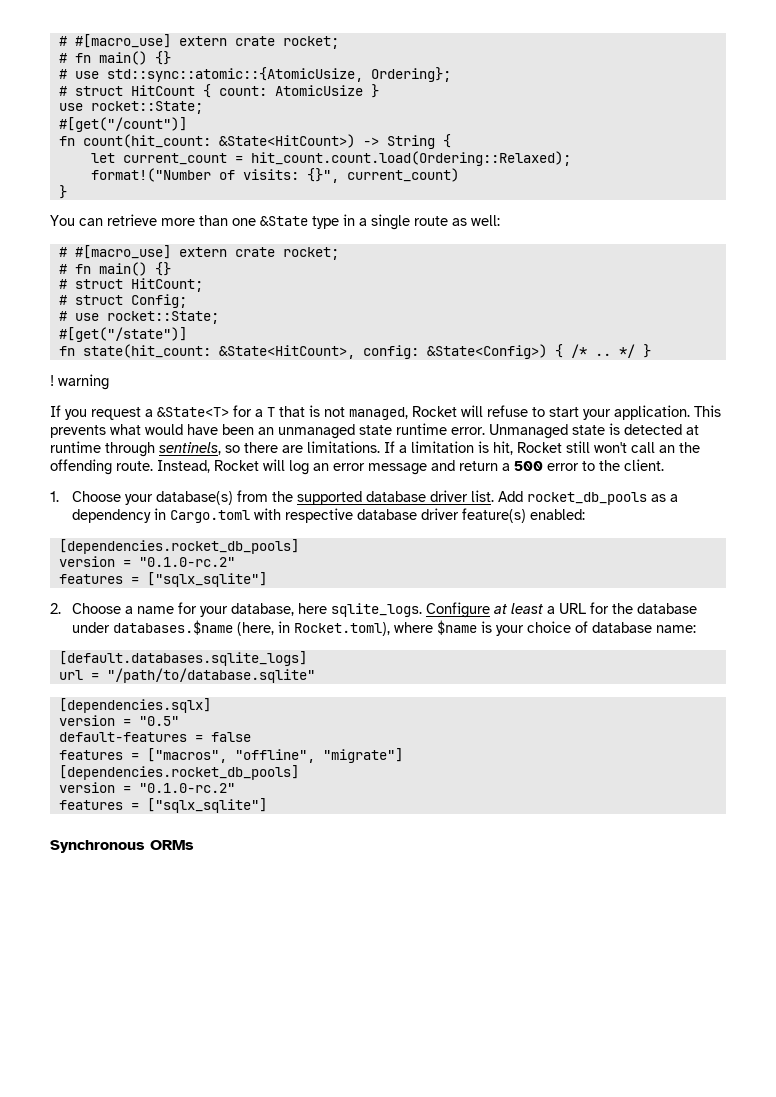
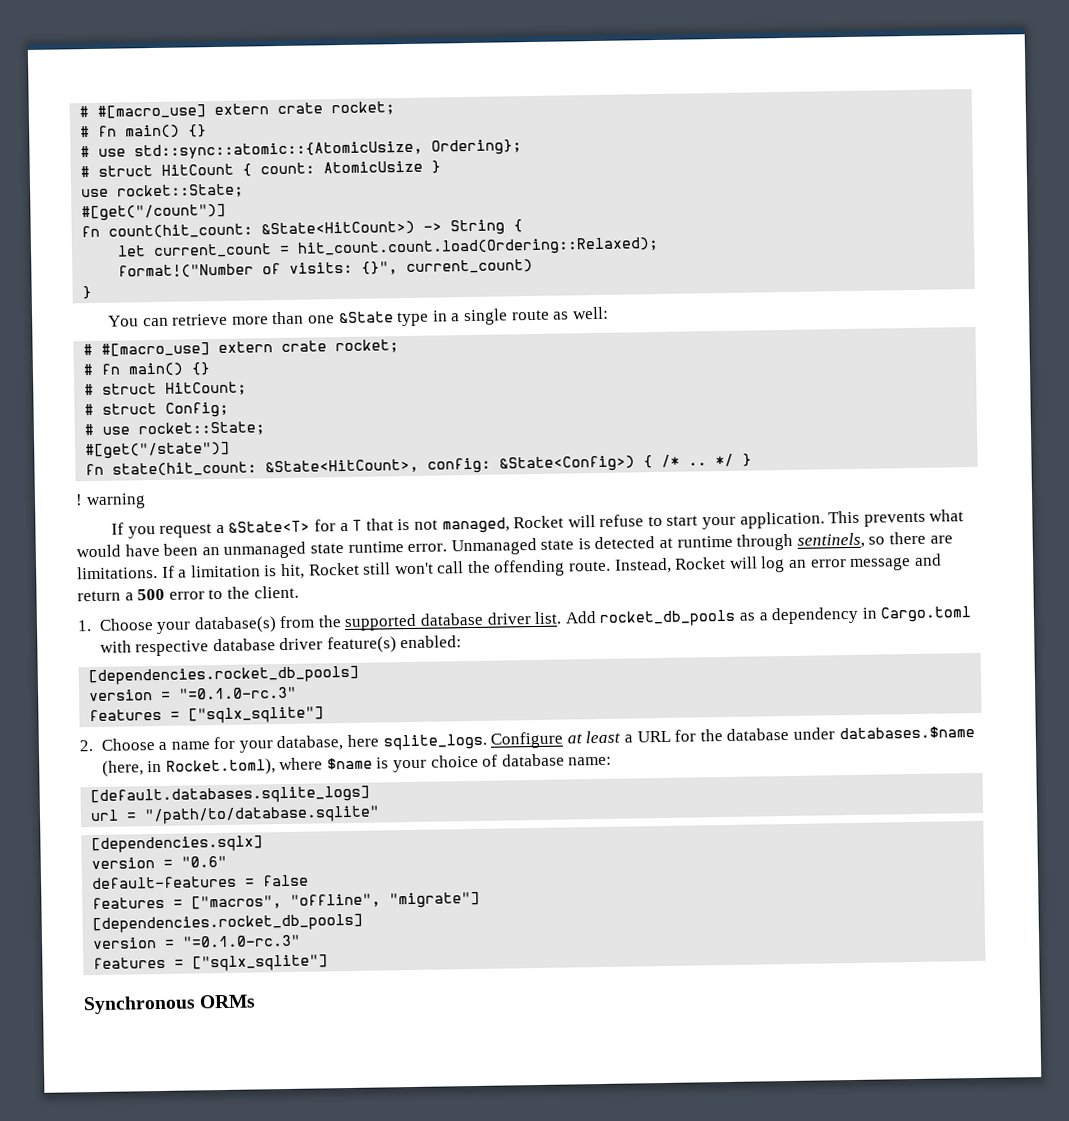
[659,445,675,453] an -> (465, 567) none
[138,557,235,567] "0.1.0-rc.2" -> [178,686,298,700] "=0.1.0-rc.3"
[138,716,179,726] "0.5" -> [181,855,228,868] "0.6"
[138,783,235,793] "0.1.0-rc.2" -> [182,934,302,948] "=0.1.0-rc.3"

